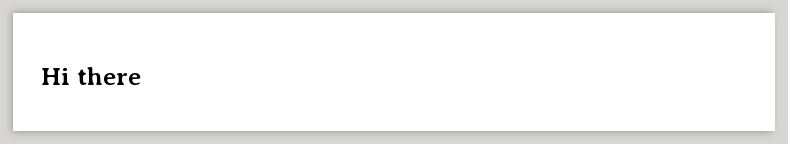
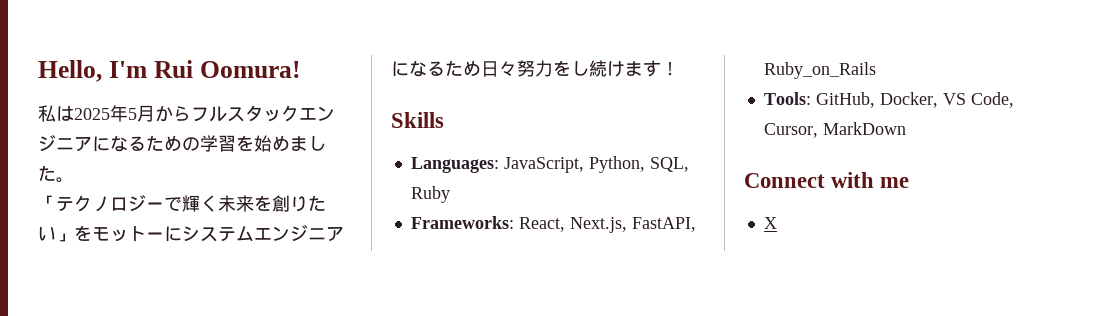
[41,67,141,85] Hi there -> [38,60,300,82] [38,105,335,122] [38,135,326,152] [38,165,74,183] [38,195,326,212] [38,225,344,242] [391,60,679,77] [391,112,444,128] [410,156,689,173] [410,186,450,203] [410,216,696,233] [763,62,876,79] [763,92,1014,108] [763,122,906,138] [744,172,910,188] [763,217,777,229] Hello, I'm Rui Oomura! // 私は2025年5月からフルスタックエンジニアになるための学習を始めました。 // 「テクノロジーで輝く未来を創りたい」をモットーにシステムエンジニアになるため日々努力をし続けます！ // Skills // Languages: JavaScript, Python, SQL, Ruby // Frameworks: React, Next.js, FastAPI, Ruby_on_Rails // Tools: GitHub, Docker, VS Code, Cursor, MarkDown // Connect with me // X

